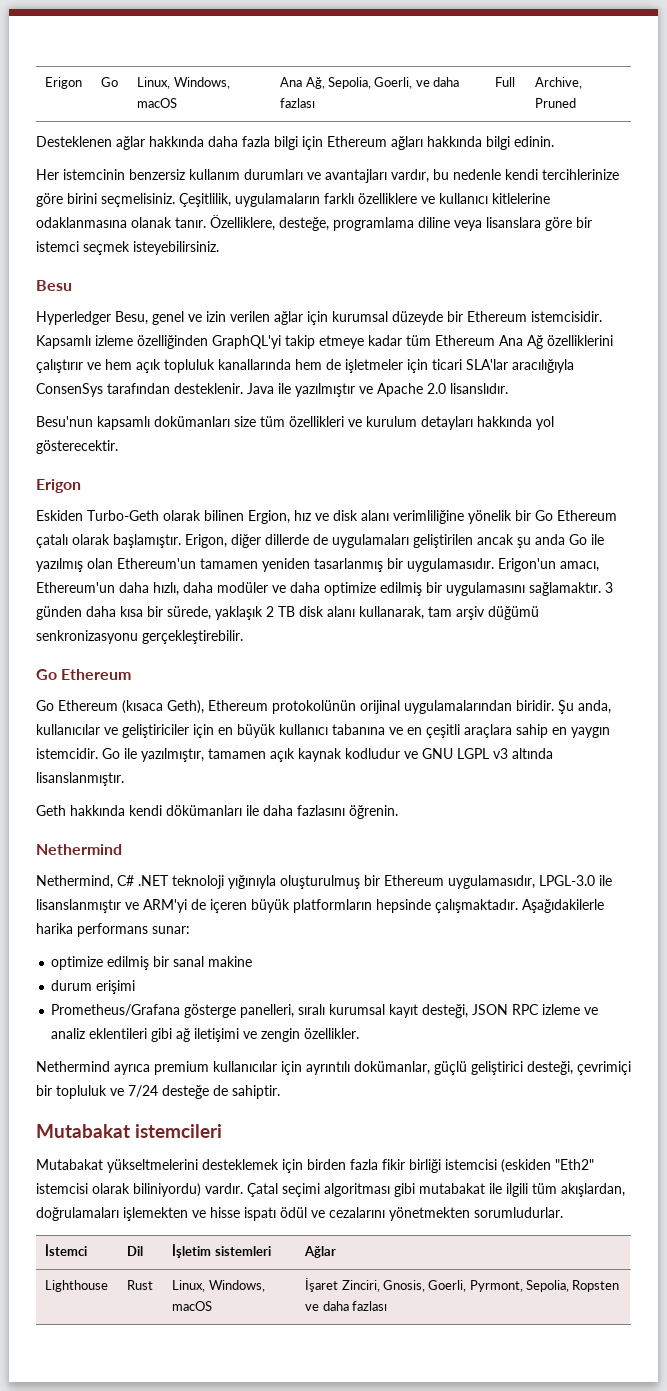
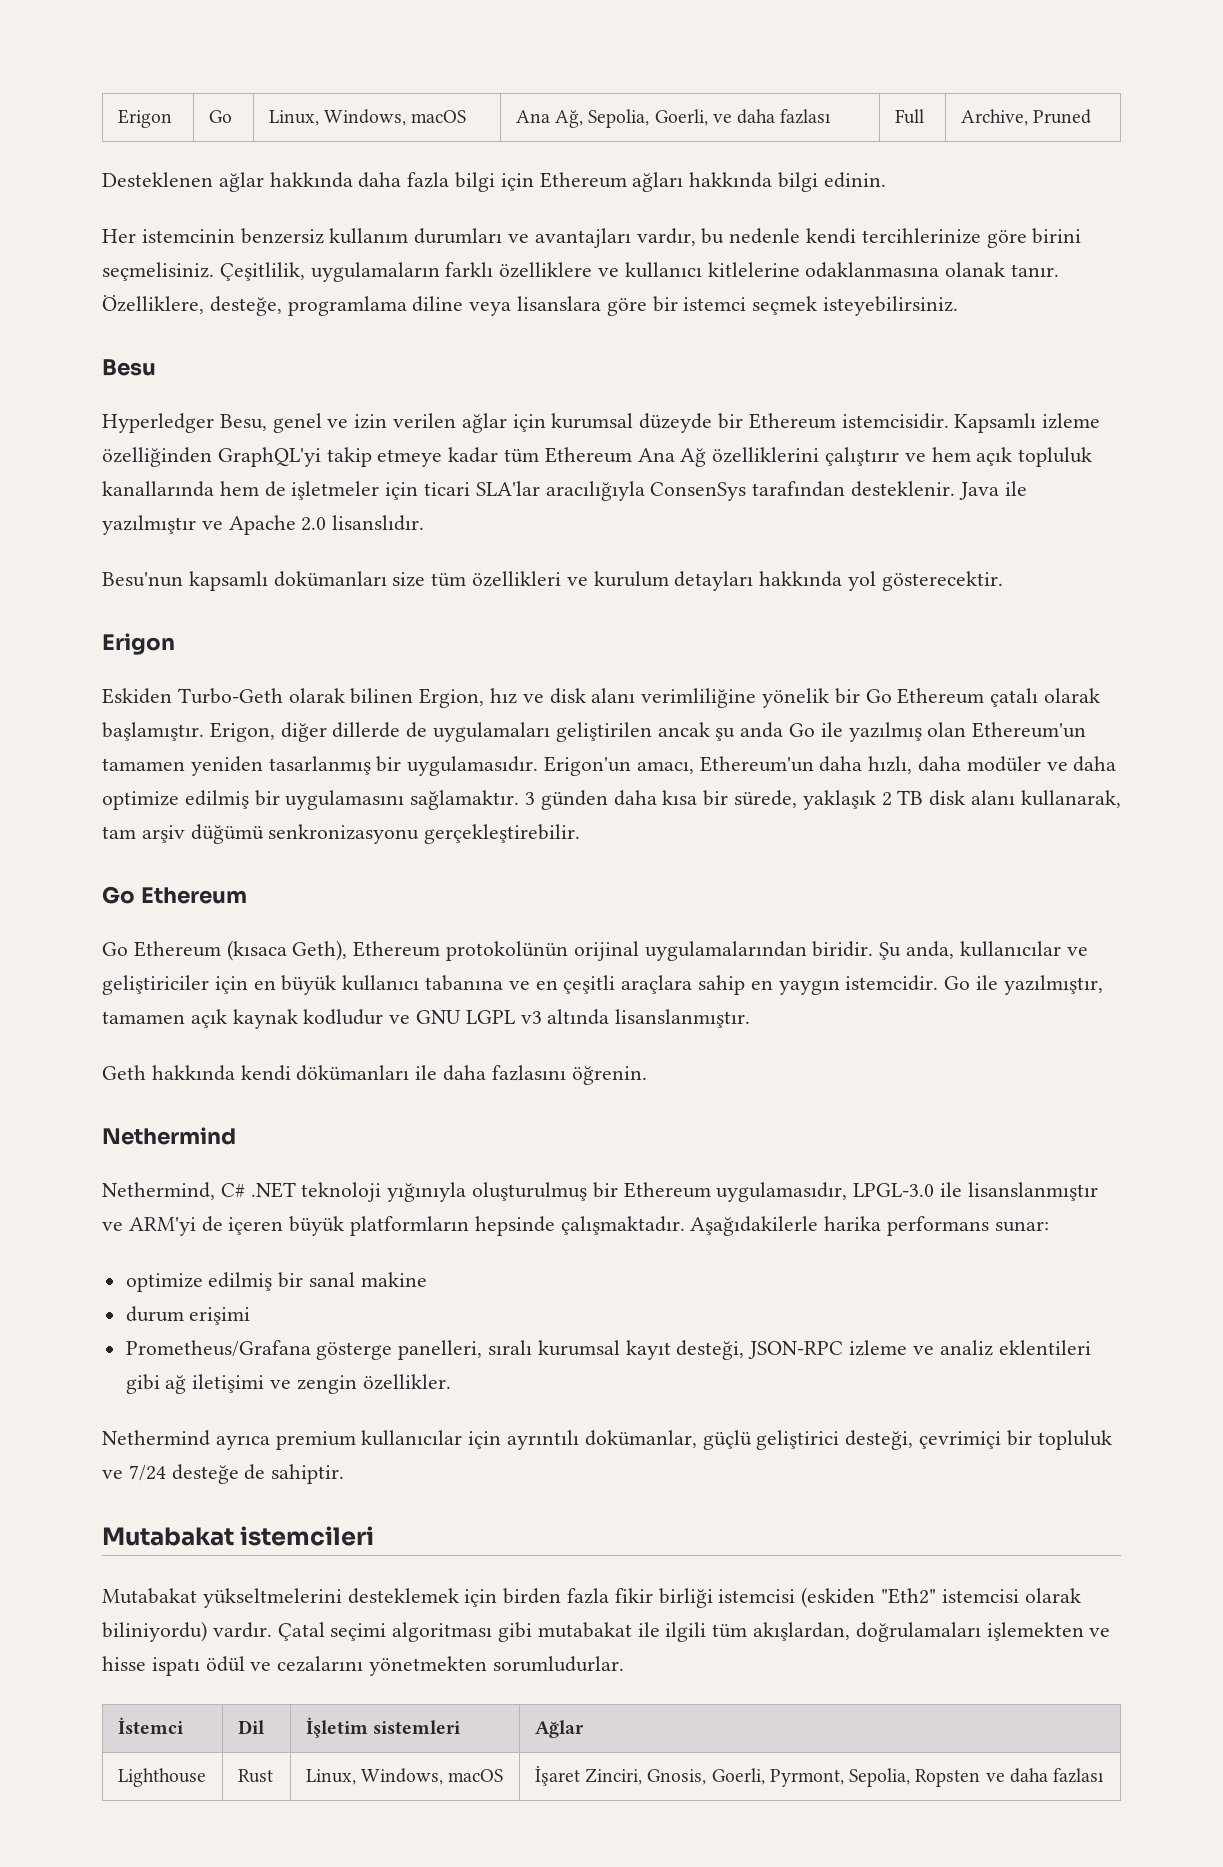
[472,1004,540,1015] JSON RPC -> [748,1341,844,1359] JSON-RPC

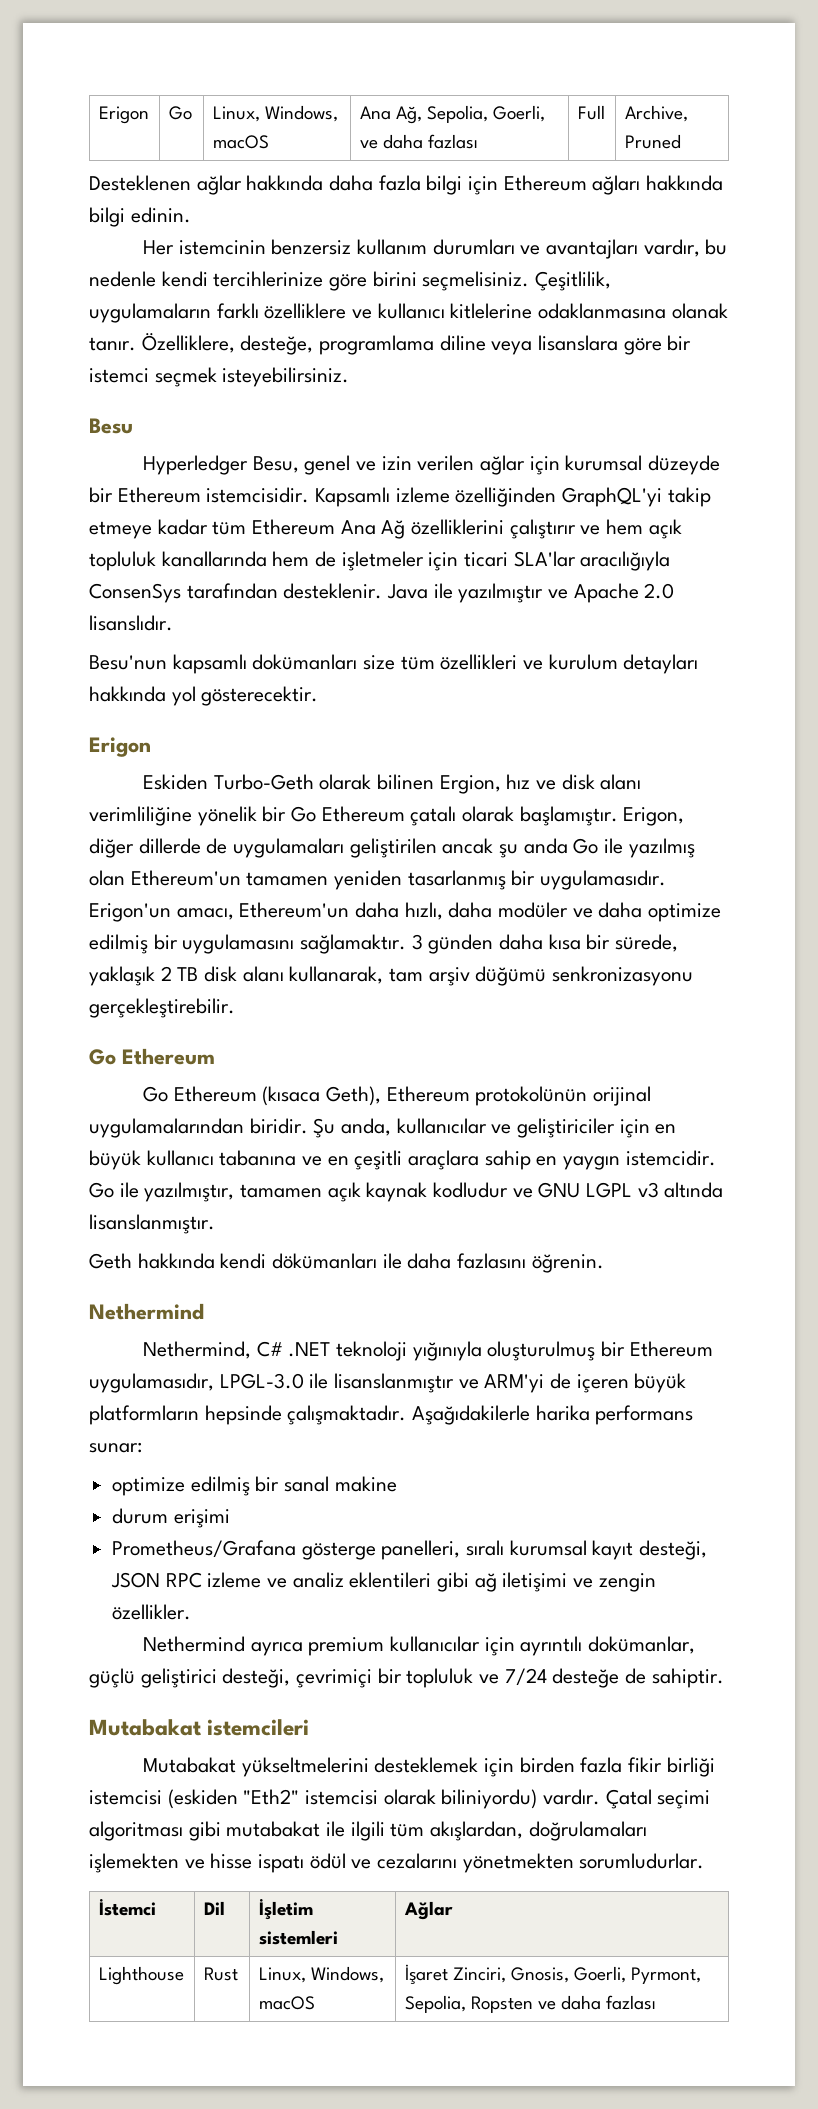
[748,1341,844,1359] JSON-RPC -> [111,1572,202,1588] JSON RPC

